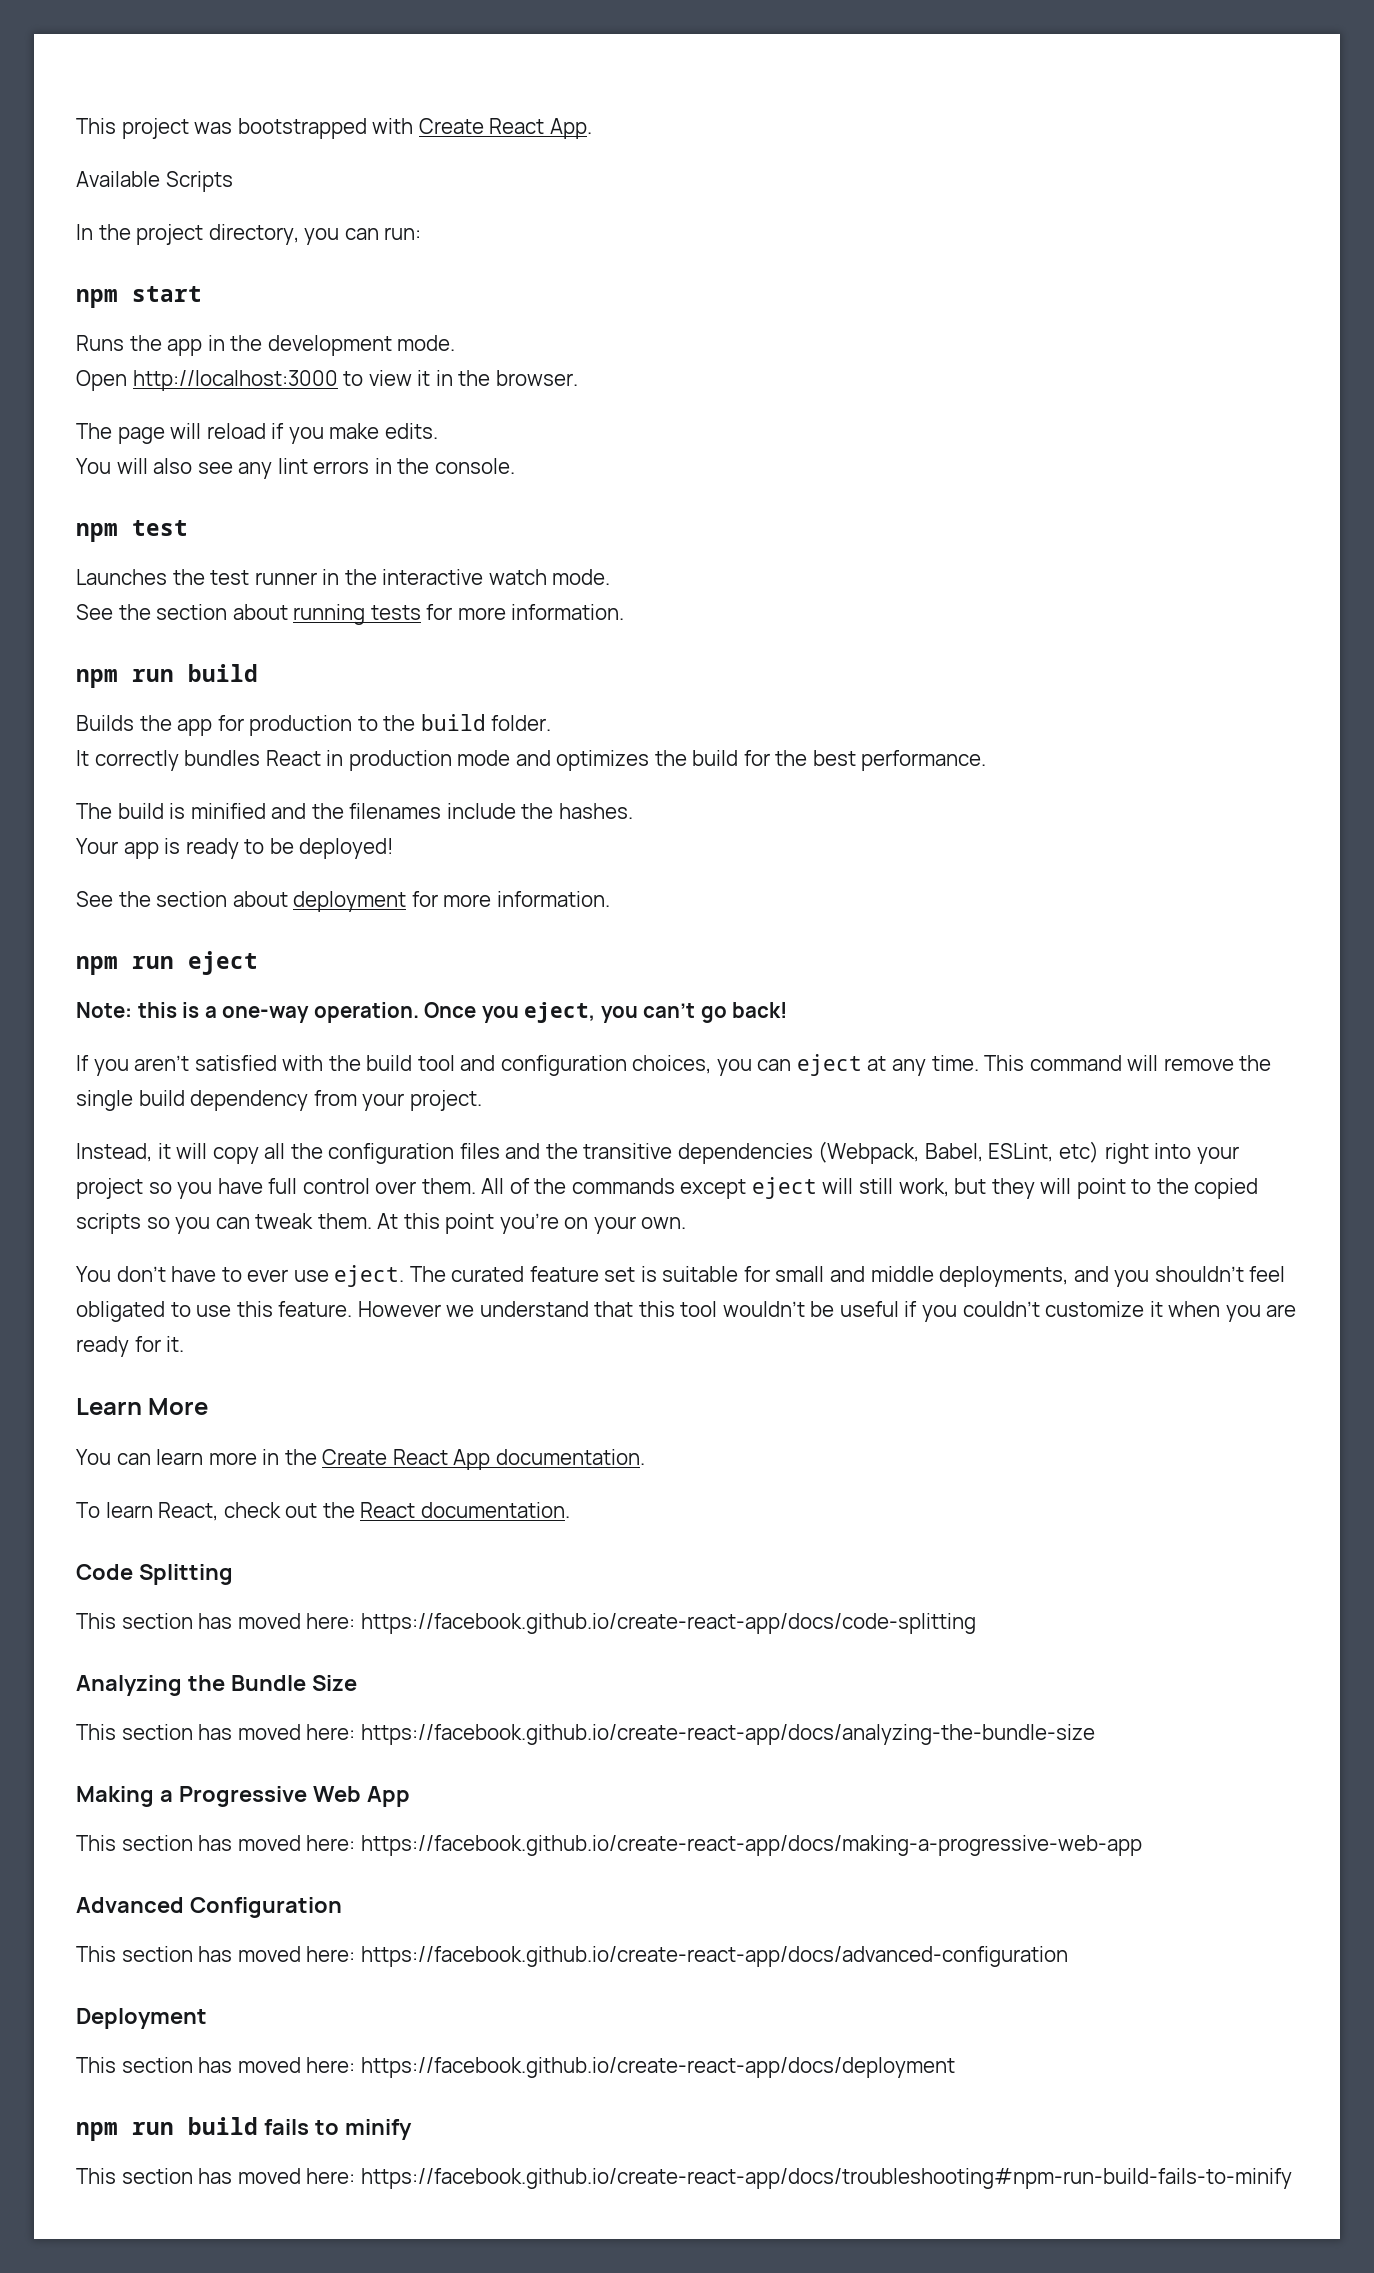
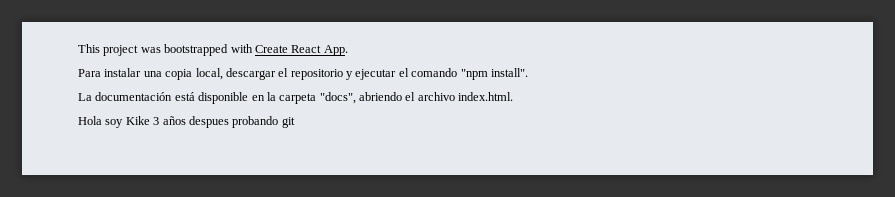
[76,171,233,192] [76,224,422,245] [76,286,202,308] [76,335,456,356] [76,370,578,391] [76,423,438,444] [76,458,515,479] [76,520,188,542] [76,569,611,585] [76,604,625,625] [76,664,258,688] [76,714,552,736] [76,750,987,771] [76,803,633,819] [76,838,394,859] [76,891,610,912] [76,951,258,975] [76,1002,788,1023] [76,1054,1272,1076] [76,1090,482,1111] [76,1141,1239,1164] [76,1177,1259,1199] [76,1213,687,1234] [76,1265,1286,1287] [76,1301,1297,1322] [76,1336,185,1357] [76,1398,209,1415] [76,1449,645,1470] [76,1502,570,1521] [76,1564,233,1585] [76,1613,976,1634] [76,1675,357,1696] [76,1724,1095,1745] [76,1786,410,1807] [76,1835,1142,1856] [76,1897,342,1918] [76,1946,1068,1967] [76,2008,207,2029] [76,2057,955,2078] [76,2117,412,2141] [76,2168,1292,2189] Available Scripts // In the project directory, you can run: // npm start // Runs the app in the development mode. // Open http://localhost:3000 to view it in the browser. // The page will reload if you make edits. // You will also see any lint errors in the console. // npm test // Launches the test runner in the interactive watch mode. // See the section about running tests for more information. // npm run build // Builds the app for production to the build folder. // It correctly bundles React in production mode and optimizes the build for the best performance. // The build is minified and the filenames include the hashes. // Your app is ready to be deployed! // See the section about deployment for more information. // npm run eject // Note: this is a one-way operation. Once you eject, you can’t go back! // If you aren’t satisfied with the build tool and configuration choices, you can eject at any time. This command will remove the single build dependency from your project. // Instead, it will copy all the configuration files and the transitive dependencies (Webpack, Babel, ESLint, etc) right into your project so you have full control over them. All of the commands except eject will still work, but they will point to the copied scripts so you can tweak them. At this point you’re on your own. // You don’t have to ever use eject. The curated feature set is suitable for small and middle deployments, and you shouldn’t feel obligated to use this feature. However we understand that this tool wouldn’t be useful if you couldn’t customize it when you are ready for it. // Learn More // You can learn more in the Create React App documentation. // To learn React, check out the React documentation. // Code Splitting // This section has moved here: https://facebook.github.io/create-react-app/docs/code-splitting // Analyzing the Bundle Size // This section has moved here: https://facebook.github.io/create-react-app/docs/analyzing-the-bundle-size // Making a Progressive Web App // This section has moved here: https://facebook.github.io/create-react-app/docs/making-a-progressive-web-app // Advanced Configuration // This section has moved here: https://facebook.github.io/create-react-app/docs/advanced-configuration // Deployment // This section has moved here: https://facebook.github.io/create-react-app/docs/deployment // npm run build fails to minify // This section has moved here: https://facebook.github.io/create-react-app/docs/troubleshooting#npm-run-build-fails-to-minify -> [78,68,528,80] [78,92,514,104] [78,116,295,128] Para instalar una copia local, descargar el repositorio y ejecutar el comando "npm install". // La documentación está disponible en la carpeta "docs", abriendo el archivo index.html. // Hola soy Kike 3 años despues probando git

